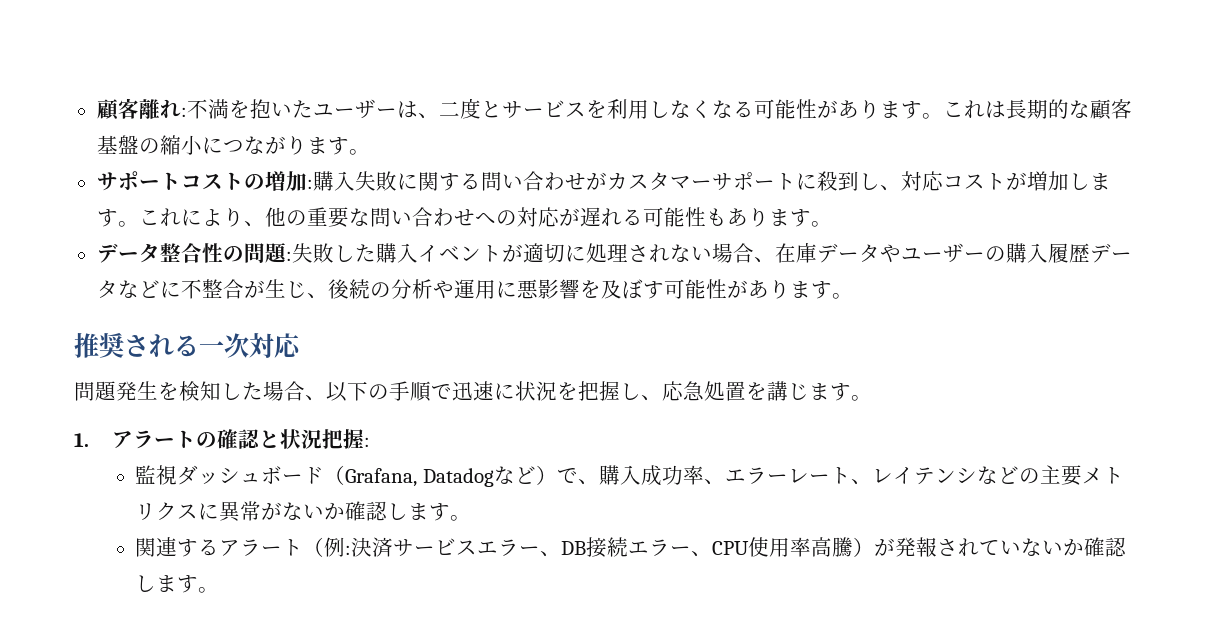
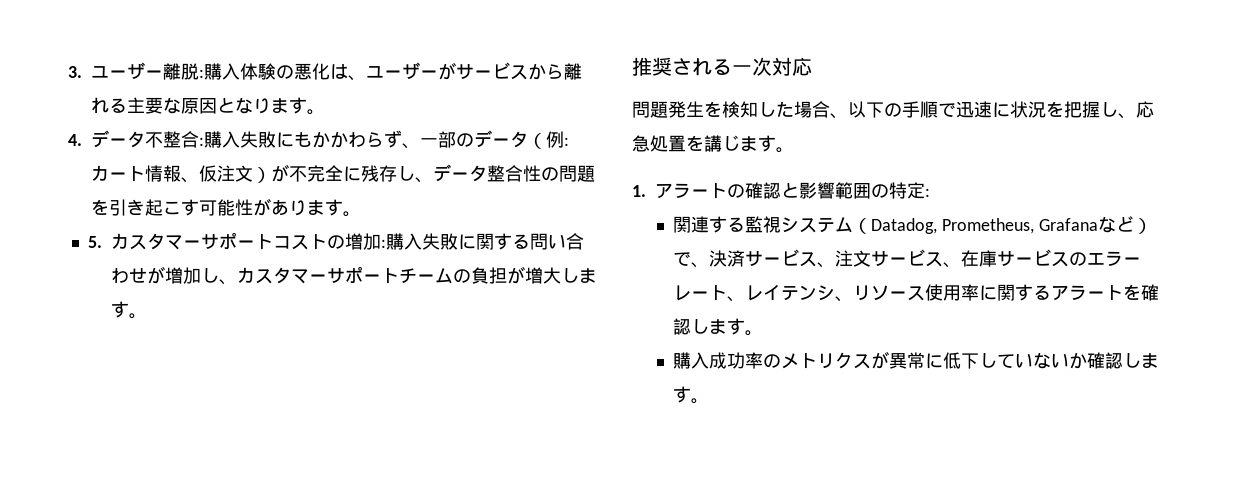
[96,98,1132,120] [96,135,370,155] 顧客離れ:不満を抱いたユーザーは、二度とサービスを利用しなくなる可能性があります。これは長期的な顧客基盤の縮小につながります。 // -> [68,62,582,81] [91,97,325,115] [68,130,569,149] [91,164,595,183] [91,198,361,217] [87,233,201,250] 3.ユーザー離脱:購入体験の悪化は、ユーザーがサービスから離れる主要な原因となります。 // 4.データ不整合:購入失敗にもかかわらず、一部のデータ（例:カート情報、仮注文）が不完全に残存し、データ整合性の問題を引き起こす可能性があります。 // 5.カスタマー
[606,171,1111,191] [96,207,832,228] [96,243,1132,263] [96,279,790,299] カスタマーサポートに殺到し、対応コストが増加します。これにより、他の重要な問い合わせへの対応が遅れる可能性もあります。 // データ整合性の問題:失敗した購入イベントが適切に処理されない場合、在庫データやユーザーの購入履歴データなどに不整合が生じ、後続の分析や運用に悪影響を及ぼす可能性があり -> [164,266,579,285] 増加し、カスタマーサポートチームの負担が増大し
[280,429,371,449] [135,465,725,487] 状況把握: // 監視ダッシュボード（Grafana, Datadogなど）で、購入成功率、 -> [799,182,930,199] [673,216,1152,234] [673,249,1088,268] 影響範囲の特定: // 関連する監視システム（Datadog, Prometheus, Grafanaなど）で、決済サービス、注文サービス、在庫サービスの
[976,465,1124,486] [135,501,472,522] [135,537,980,558] などの主要メトリクスに異常がないか確認します。 // 関連するアラート（例:決済サービスエラー、DB接続エラー、CPU使用率高騰）が発報され -> [835,284,1160,302] [673,318,764,336] [673,351,998,369] 、リソース使用率に関するアラートを確認します。 // 購入成功率のメトリクスが異常に低下し

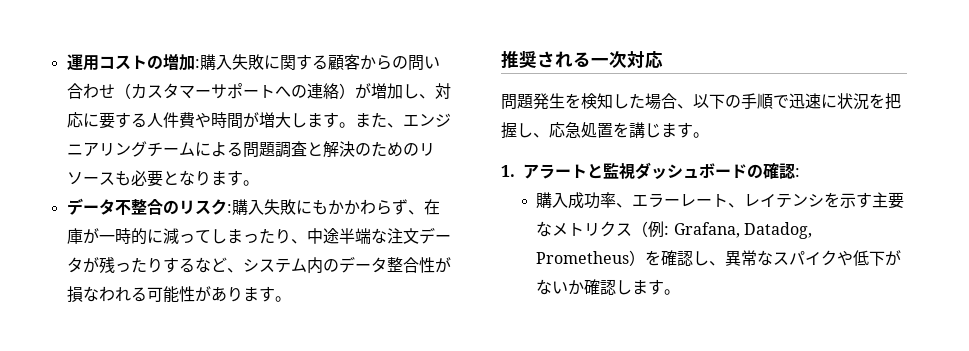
[68,62,582,81] [91,97,325,115] [68,130,569,149] [91,164,595,183] [91,198,361,217] [87,232,273,250] 3.ユーザー離脱:購入体験の悪化は、ユーザーがサービスから離れる主要な原因となります。 // 4.データ不整合:購入失敗にもかかわらず、一部のデータ（例:カート情報、仮注文）が不完全に残存し、データ整合性の問題を引き起こす可能性があります。 // 5.カスタマーサポート -> [66,54,99,71] 運用
[529,233,584,250] [110,266,579,285] 問い合わせが増加し、カスタマーサポートチームの負担が増大し -> [327,54,440,71] [66,83,451,99] [66,112,451,129] [66,141,435,158] [66,170,259,187] [66,198,440,215] [66,227,451,245] [66,256,451,274] [66,286,243,303] 顧客からの問い合わせ（カスタマーサポートへの連絡）が増加し、対応に要する人件費や時間が増大します。また、エンジニアリングチームによる問題調査と解決のためのリソースも必要となります。 // データ不整合のリスク:購入失敗にもかかわらず、在庫が一時的に減ってしまったり、中途半端な注文データが残ったりするなど、システム内のデータ整合性が損なわれる可能性があり
[727,182,930,199] [673,216,1152,234] [673,249,1088,268] の確認と影響範囲の特定: // 関連する監視システム（Datadog, Prometheus, Grafanaなど）で、決済サービス、注文サービス、在庫サービスの -> [587,162,800,179] [536,192,633,209] と監視ダッシュボードの確認: // 購入成功率、
[835,284,1160,302] [673,318,764,336] [673,351,1034,369] 、リソース使用率に関するアラートを確認します。 // 購入成功率のメトリクスが異常に低下してい -> [824,192,905,209] [536,221,812,239] [536,250,902,266] を示す主要なメトリクス（例: Grafana, Datadog, Prometheus）を確認し、異常なスパイクや低下が

